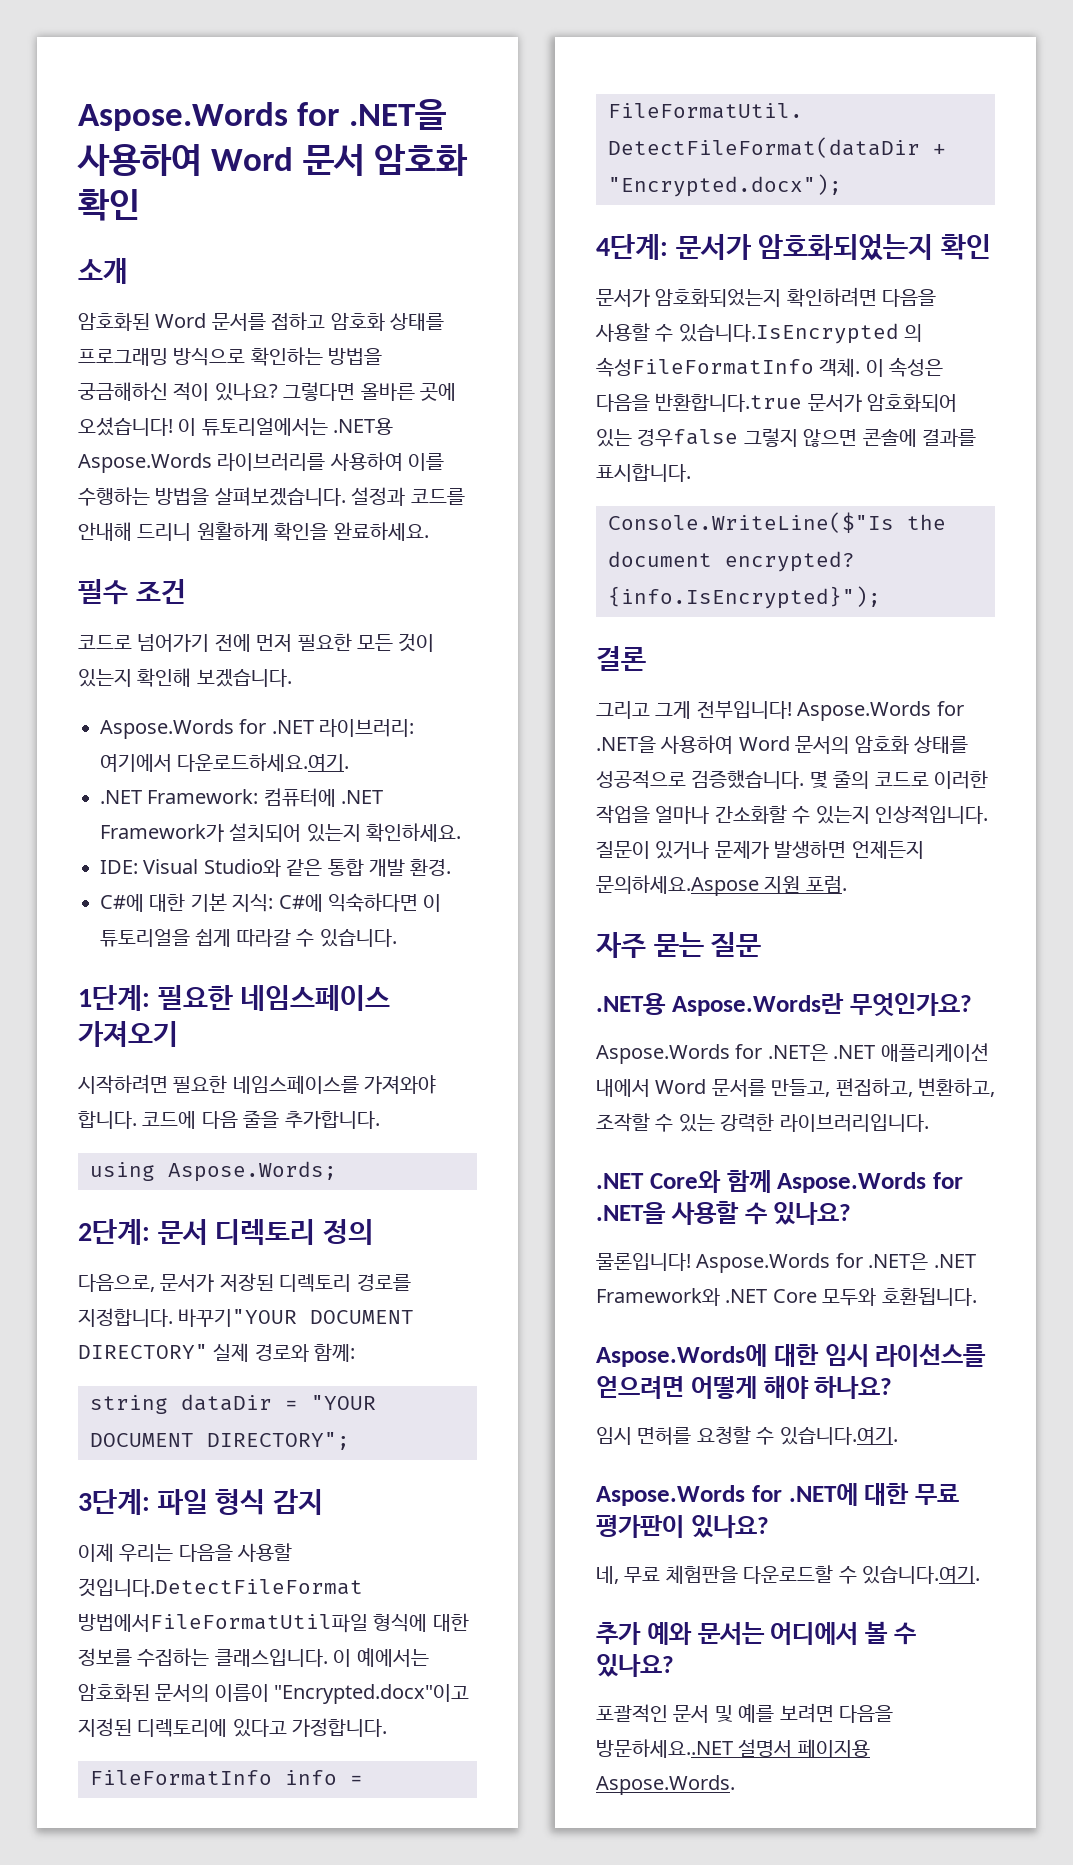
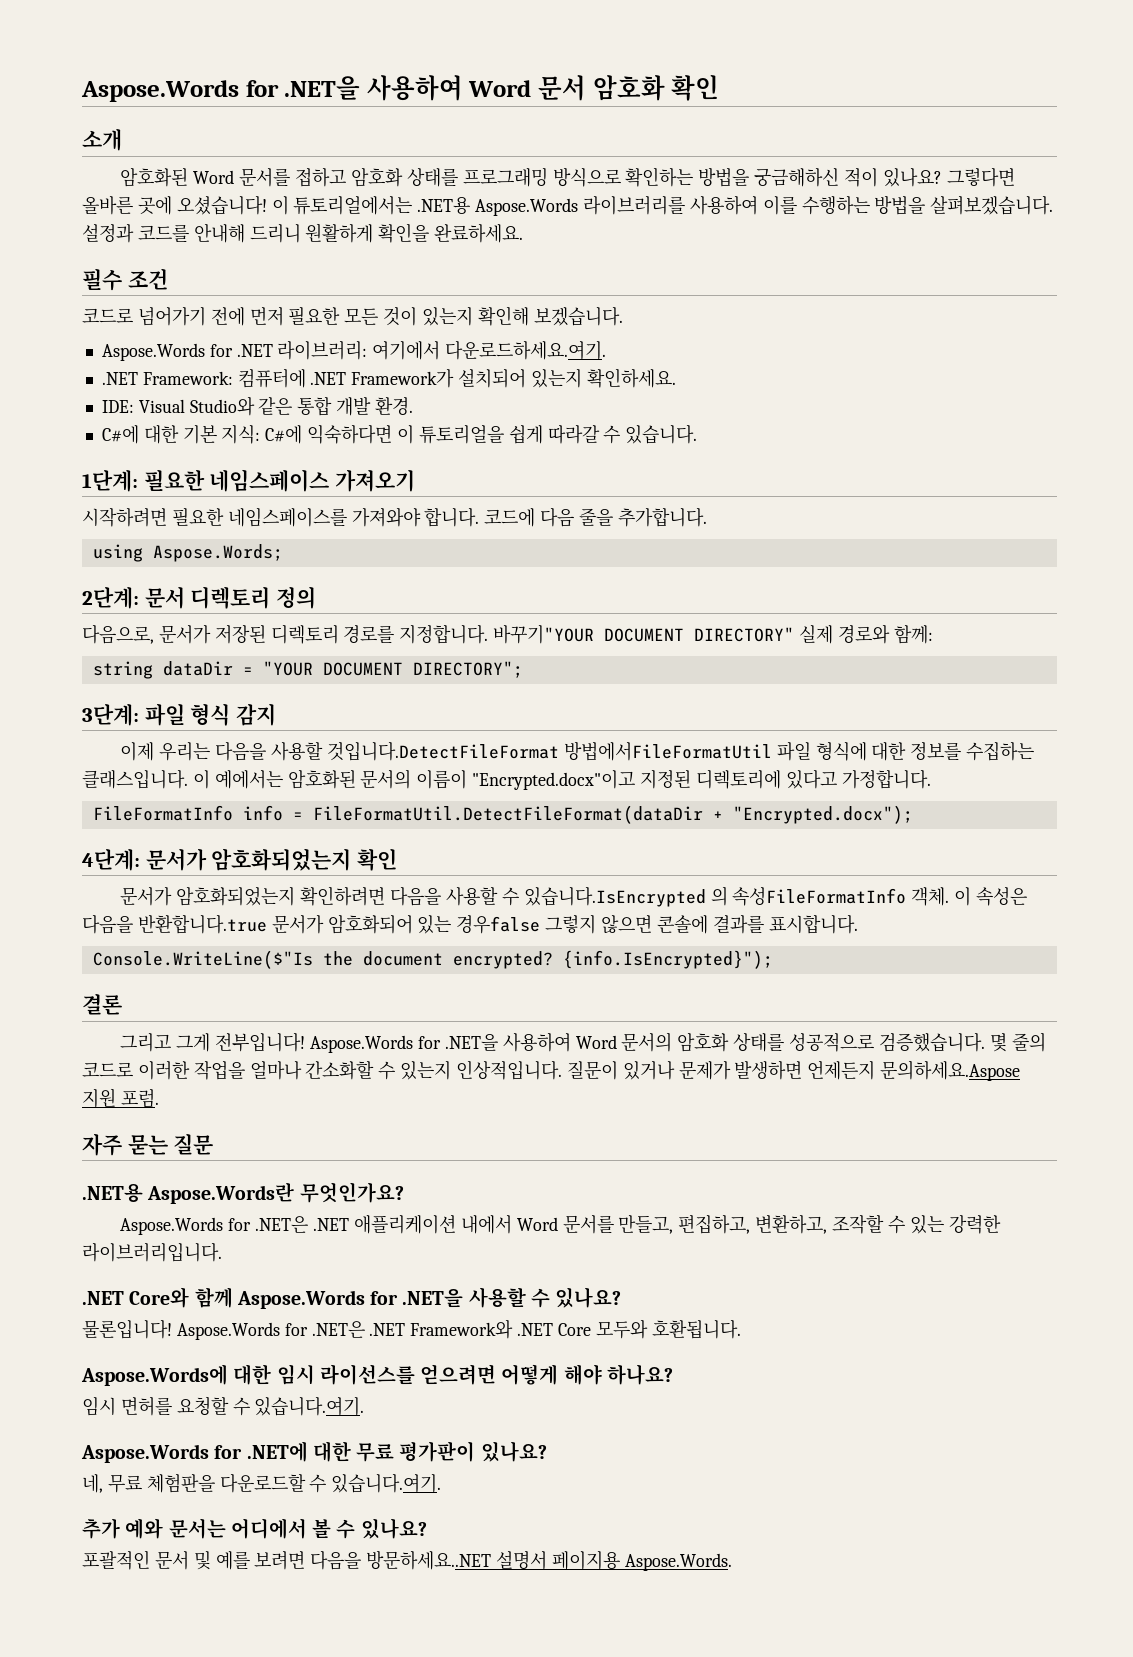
[78,1613,368,1633] 방법에서FileFormatUtil파일 -> [563,741,811,761] 방법에서FileFormatUtil 파일

